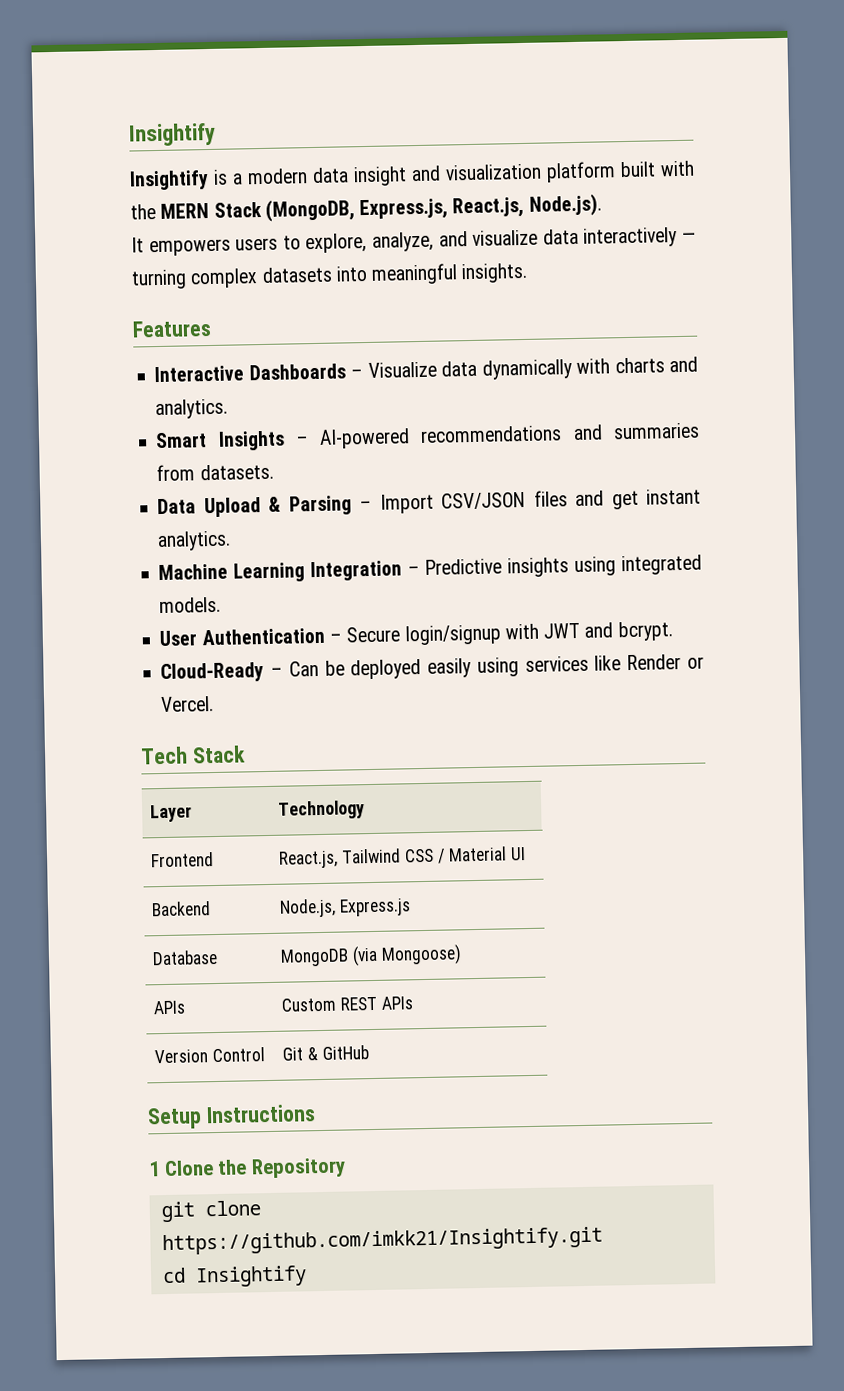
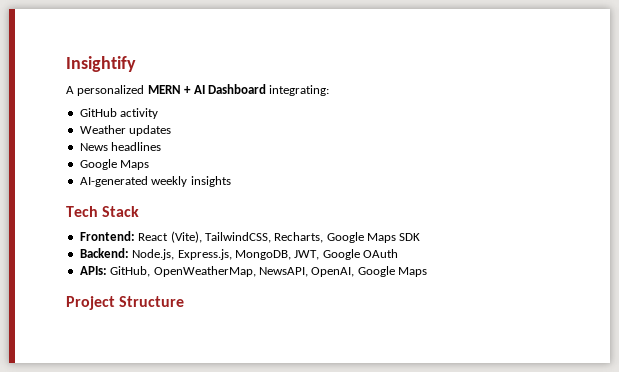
[129,160,695,191] [130,193,602,222] [131,227,697,257] [131,262,529,290] [132,319,212,338] [154,356,699,383] [155,398,229,420] [155,422,700,451] [156,463,274,482] [157,488,701,518] [157,530,232,552] [158,554,702,583] [159,596,222,614] [159,621,673,647] [160,654,704,684] [160,695,215,713] [140,745,246,765] [150,804,193,823] [278,800,366,820] [150,852,215,868] [278,846,527,869] [151,901,212,917] [279,898,412,918] [152,949,219,966] [280,944,462,967] [153,1000,187,1015] [281,996,414,1012] [154,1047,266,1064] [282,1045,369,1061] [147,1104,316,1130] [148,1157,346,1179] [160,1200,261,1223] [161,1226,603,1256] [161,1265,307,1288] Insightify is a modern data insight and visualization platform built with the MERN Stack (MongoDB, Express.js, React.js, Node.js). // It empowers users to explore, analyze, and visualize data interactively — turning complex datasets into meaningful insights. // Features // Interactive Dashboards – Visualize data dynamically with charts and analytics. // Smart Insights – AI-powered recommendations and summaries from datasets. // Data Upload & Parsing – Import CSV/JSON files and get instant analytics. // Machine Learning Integration – Predictive insights using integrated models. // User Authentication – Secure login/signup with JWT and bcrypt. // Cloud-Ready – Can be deployed easily using services like Render or Vercel. // Tech Stack // Layer | Technology // Frontend | React.js, Tailwind CSS / Material UI // Backend | Node.js, Express.js // Database | MongoDB (via Mongoose) // APIs | Custom REST APIs // Version Control | Git & GitHub // Setup Instructions // 1 Clone the Repository // git clone https://github.com/imkk21/Insightify.git // cd Insightify -> [66,84,330,96] [79,108,159,119] [79,125,172,136] [79,142,162,151] [79,159,150,170] [79,176,231,187] [66,206,140,217] [79,231,421,243] [79,248,398,260] [79,266,427,277] [66,296,185,310] A personalized MERN + AI Dashboard integrating: // GitHub activity // Weather updates // News headlines // Google Maps // AI-generated weekly insights // Tech Stack // Frontend: React (Vite), TailwindCSS, Recharts, Google Maps SDK // Backend: Node.js, Express.js, MongoDB, JWT, Google OAuth // APIs: GitHub, OpenWeatherMap, NewsAPI, OpenAI, Google Maps // Project Structure

